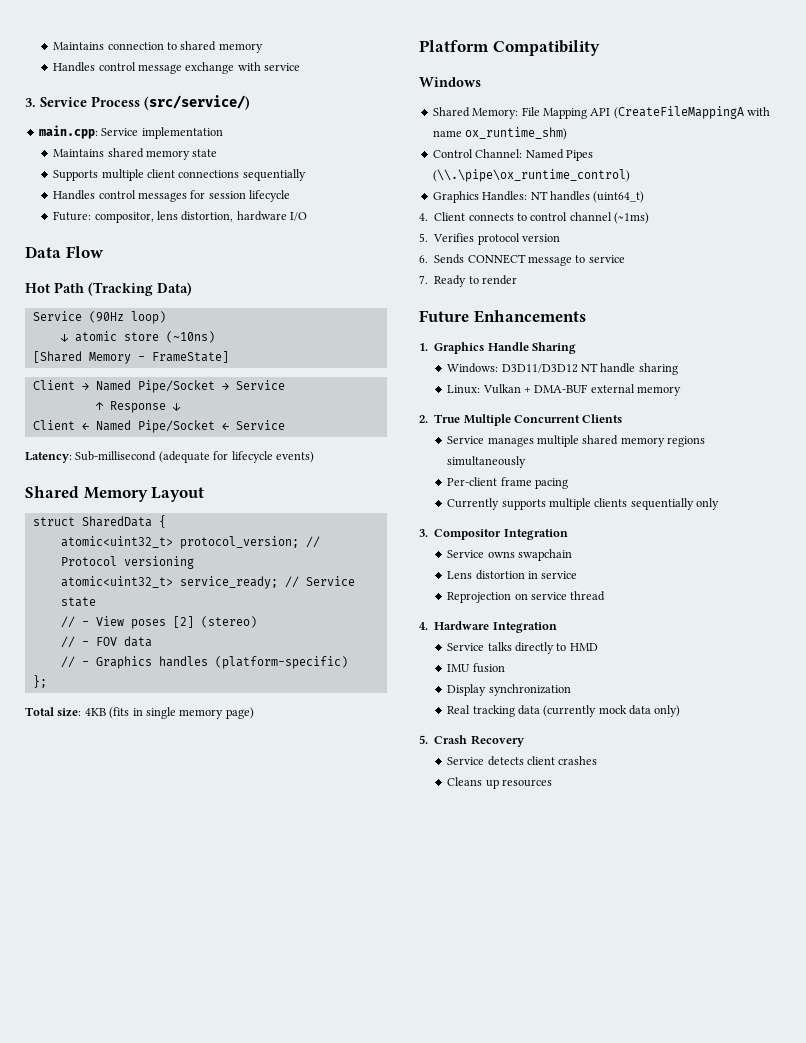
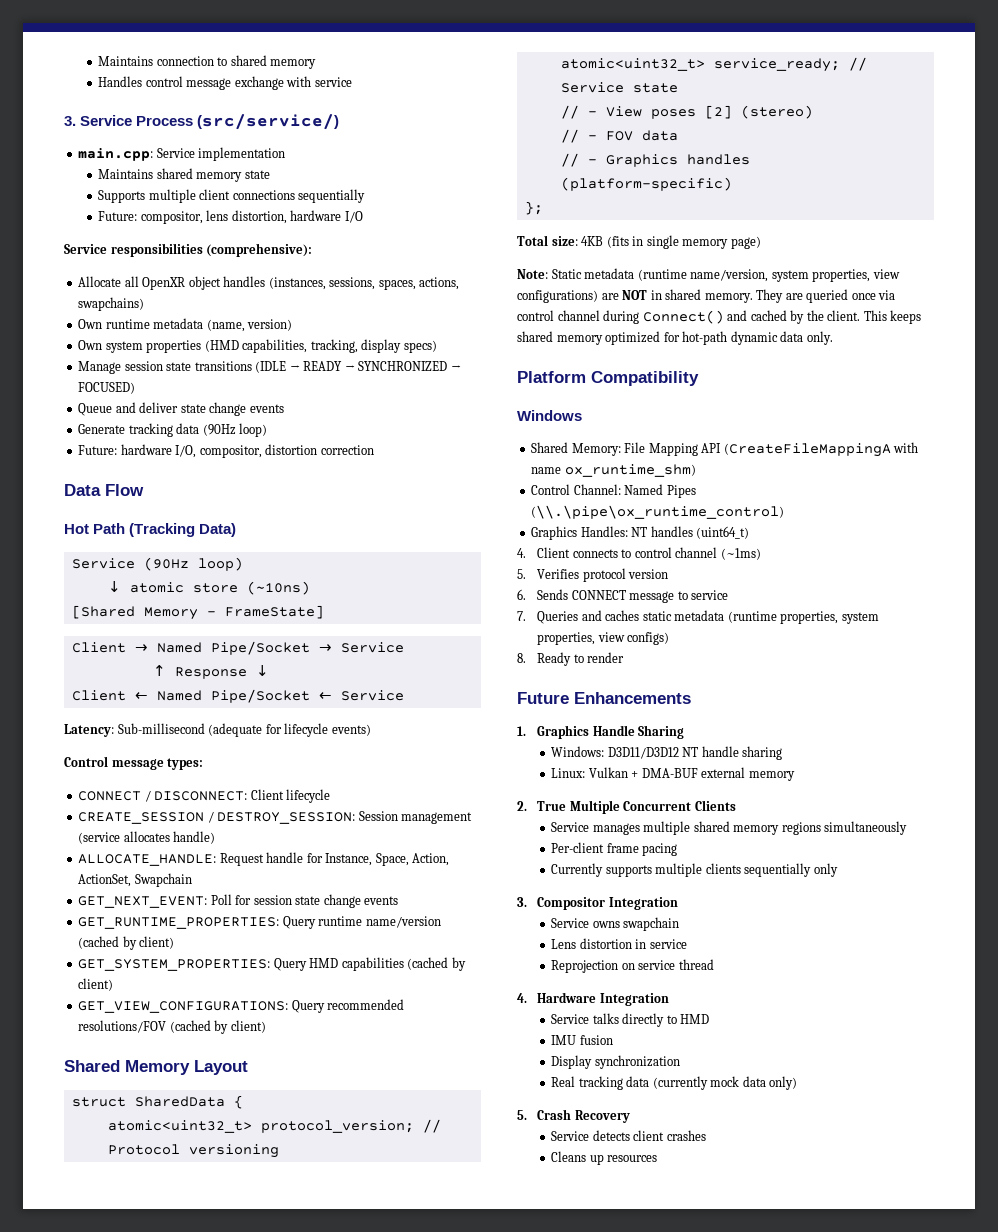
[53,190,291,202] // Handles control messages for session lifecycle -> (366, 196) none
(308, 216) none -> [64,243,313,257] [78,276,460,290] [78,297,145,311] [78,318,293,332] [78,339,437,353] [78,361,461,374] [78,382,136,394] [78,402,284,416] [78,423,268,437] [78,444,374,458] // Service responsibilities (comprehensive): // Allocate all OpenXR object handles (instances, sessions, spaces, actions, swapchains) // Own runtime metadata (name, version) // Own system properties (HMD capabilities, tracking, display specs) // Manage session state transitions (IDLE → READY → SYNCHRONIZED → FOCUSED) // Queue and deliver state change events // Generate tracking data (90Hz loop) // Future: hardware I/O, compositor, distortion correction
(314, 457) none -> [64,756,204,770] [78,789,331,803] [78,811,473,824] [78,831,216,844] [78,852,450,866] [78,873,192,887] [78,894,399,908] [78,916,441,929] [78,936,175,950] [78,957,466,971] [78,978,114,991] [78,999,405,1013] [78,1020,266,1034] // Control message types: // CONNECT / DISCONNECT: Client lifecycle // CREATE_SESSION / DESTROY_SESSION: Session management (service allocates handle) // ALLOCATE_HANDLE: Request handle for Instance, Space, Action, ActionSet, Swapchain // GET_NEXT_EVENT: Poll for session state change events // GET_RUNTIME_PROPERTIES: Query runtime name/version (cached by client) // GET_SYSTEM_PROPERTIES: Query HMD capabilities (cached by client) // GET_VIEW_CONFIGURATIONS: Query recommended resolutions/FOV (cached by client)
(254, 713) none -> [517,268,900,282] [517,289,896,303] [517,310,922,324] [517,331,833,345] // Note: Static metadata (runtime name/version, system properties, view configurations) are NOT in shared memory. They are queried once via control channel during Connect() and cached by the client. This keeps shared memory optimized for hot-path dynamic data only.
(428, 279) none -> [537,610,879,624] [537,632,670,645] [517,653,526,663] Queries and caches static metadata (runtime properties, system properties, view configs) // 8.

